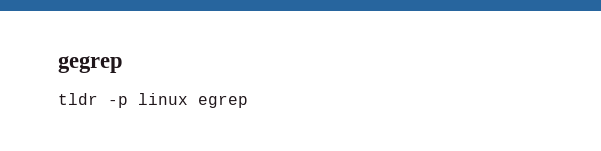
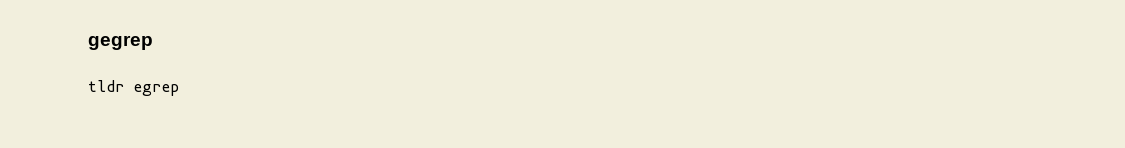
[108,93,188,108] -p linux -> (124, 86) none

